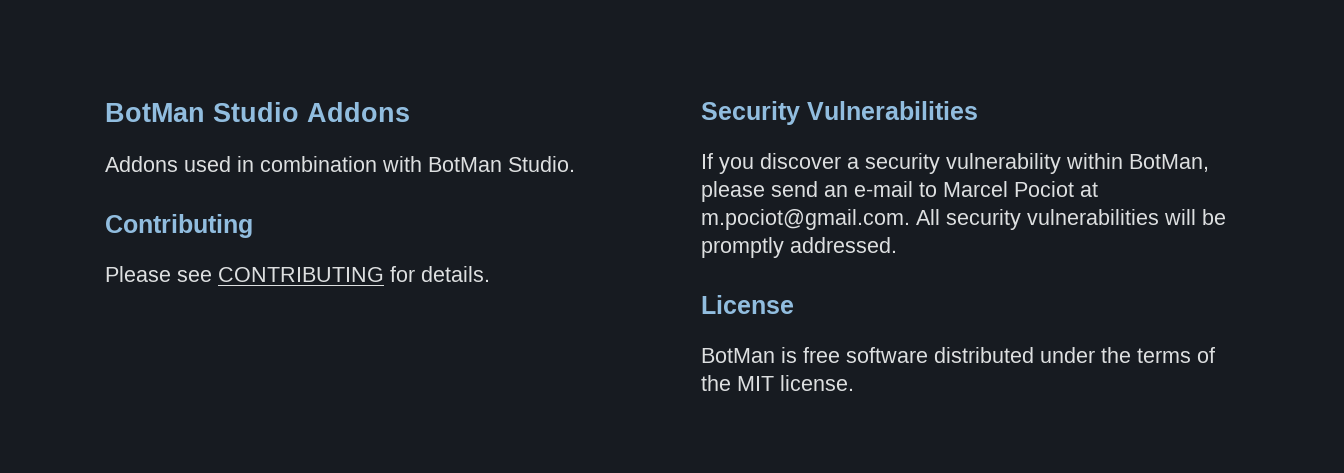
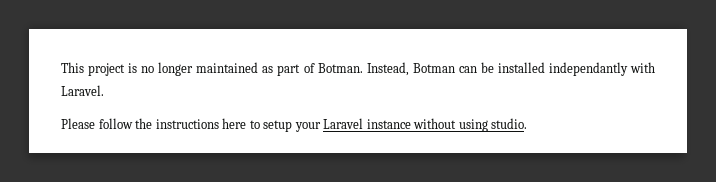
[105,102,410,122] [105,156,575,172] [105,214,253,238] [105,266,490,282] [701,101,978,125] [701,153,1209,174] [701,181,1098,202] [701,209,1226,230] [701,237,897,258] [701,295,794,314] [701,347,1215,363] [701,375,854,391] BotMan Studio Addons // Addons used in combination with BotMan Studio. // Contributing // Please see CONTRIBUTING for details. // Security Vulnerabilities // If you discover a security vulnerability within BotMan, please send an e-mail to Marcel Pociot at m.pociot@gmail.com. All security vulnerabilities will be promptly addressed. // License // BotMan is free software distributed under the terms of the MIT license. -> [61,62,655,76] [61,85,104,96] [61,118,528,132] This project is no longer maintained as part of Botman. Instead, Botman can be installed independantly with Laravel. // Please follow the instructions here to setup your Laravel instance without using studio.

